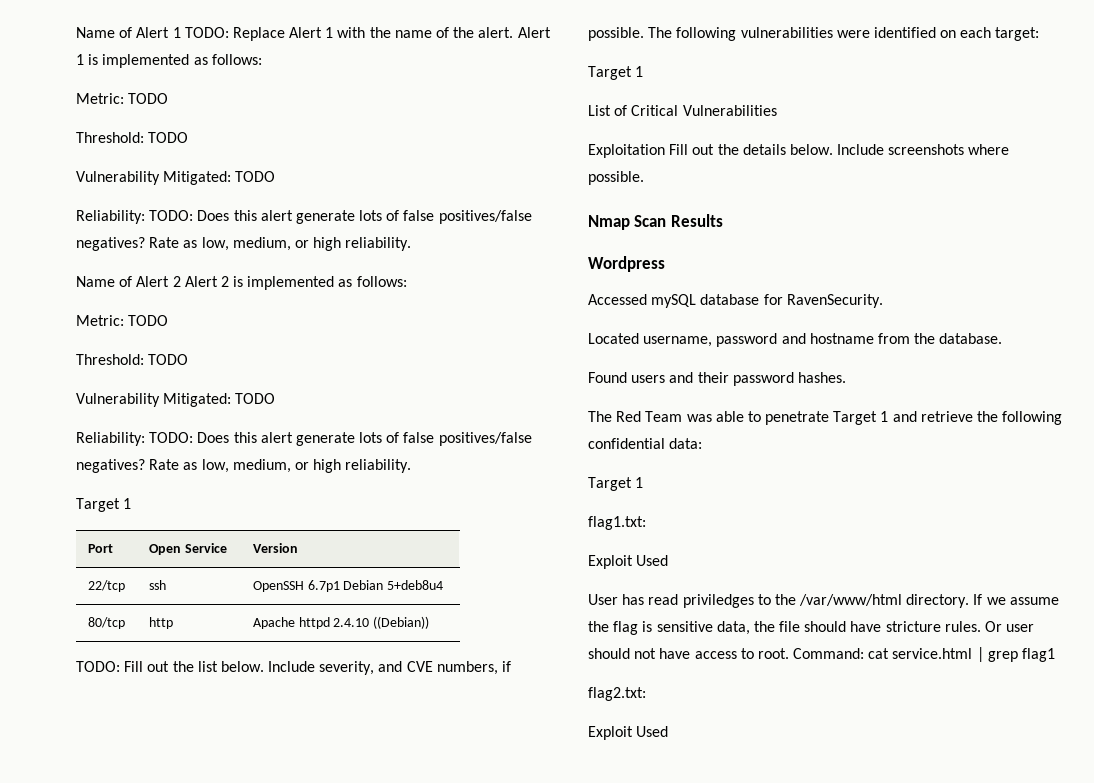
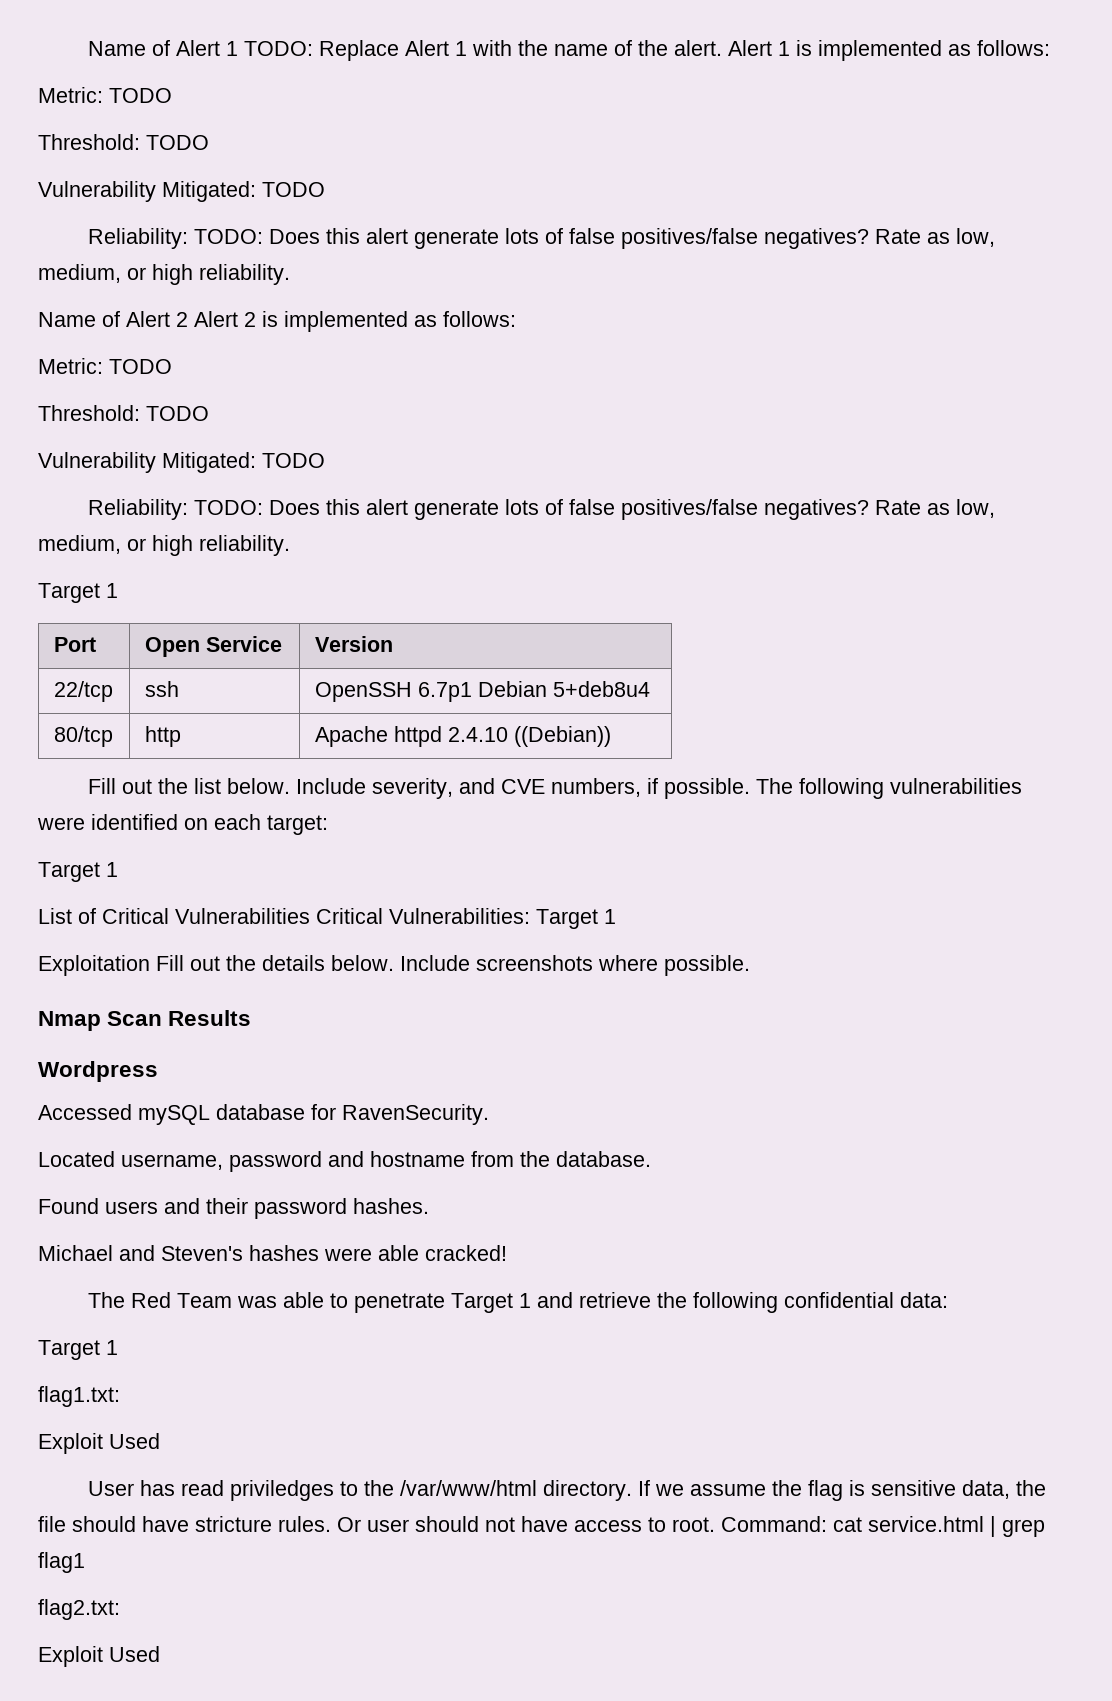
[76,661,120,672] TODO: -> (611, 736) none
(777, 110) none -> [316,908,616,929] Critical Vulnerabilities: Target 1
(846, 377) none -> [38,1245,507,1261] // Michael and Steven's hashes were able cracked!

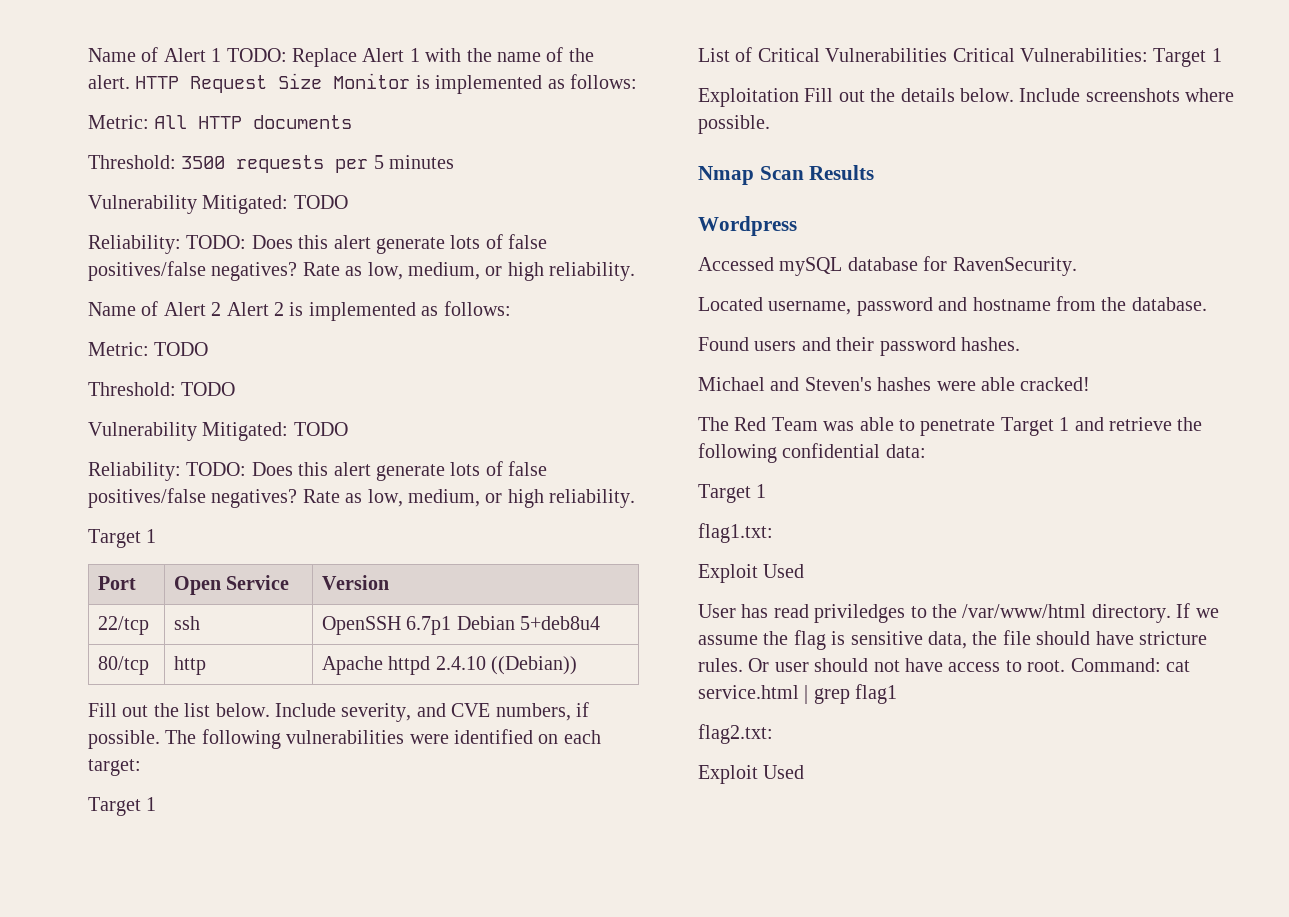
[727,40,1050,61] [38,87,172,103] [38,134,209,150] Alert 1 is implemented as follows: // Metric: TODO // Threshold: TODO -> [135,73,637,94] [88,115,353,129] [88,155,455,173] HTTP Request Size Monitor is implemented as follows: // Metric: All HTTP documents // Threshold: 3500 requests per 5 minutes

